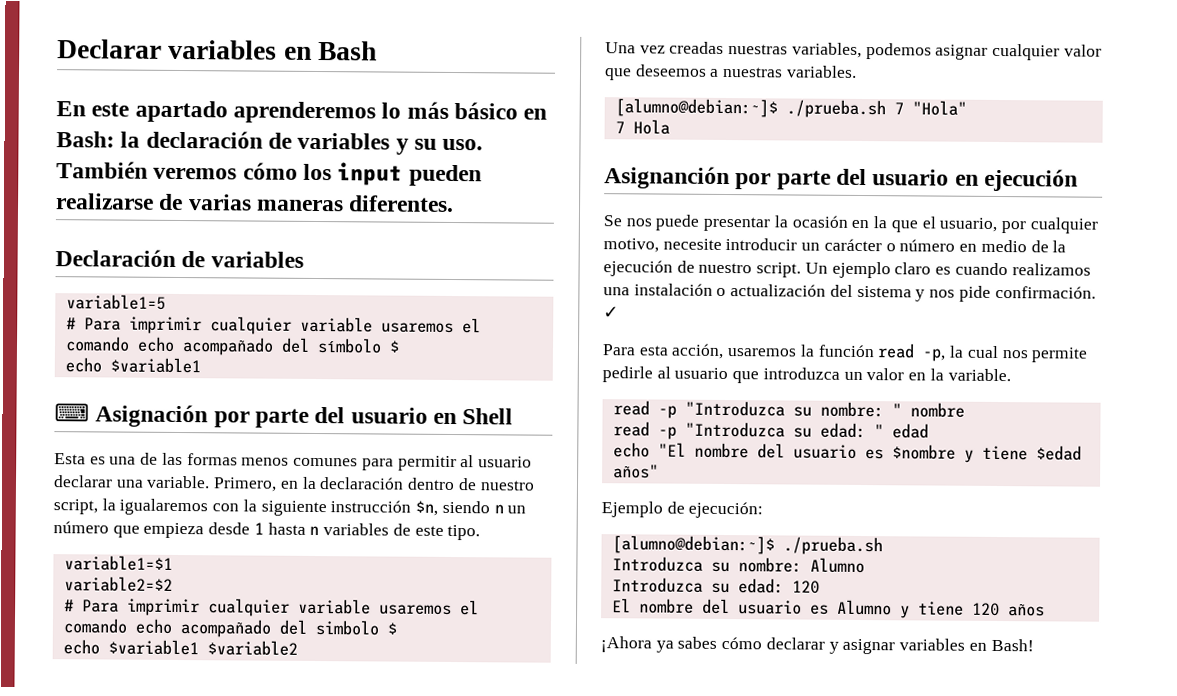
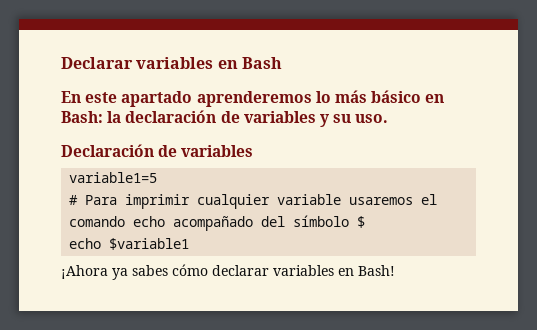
[56,161,482,187] [56,193,455,213] También veremos cómo los input pueden realizarse de varias maneras diferentes. -> (389, 118) none
[54,403,514,428] [54,452,532,472] [53,475,535,492] [53,498,527,517] [53,521,481,541] [63,555,173,571] [63,576,173,592] [63,598,479,617] [62,618,397,638] [62,639,298,656] [605,41,1102,61] [604,64,857,81] [614,98,967,119] [614,119,670,135] [604,166,1079,192] [603,214,1098,234] [603,238,1067,253] [603,260,1091,279] [603,283,1096,302] [603,306,619,319] [602,343,1089,363] [602,366,1011,384] [612,400,965,419] [612,421,929,440] [612,442,1082,463] [612,464,659,479] [601,501,764,519] [611,535,883,556] [611,556,865,574] [611,577,820,594] [611,598,1045,619] // ⌨ Asignación por parte del usuario en Shell // Esta es una de las formas menos comunes para permitir al usuario declarar una variable. Primero, en la declaración dentro de nuestro script, la igualaremos con la siguiente instrucción $n, siendo n un número que empieza desde 1 hasta n variables de este tipo. // variable1=$1 // variable2=$2 // # Para imprimir cualquier variable usaremos el comando echo acompañado del simbolo $ // echo $variable1 $variable2 // Una vez creadas nuestras variables, podemos asignar cualquier valor que deseemos a nuestras variables. // [alumno@debian:~]$ ./prueba.sh 7 "Hola" // 7 Hola // Asignanción por parte del usuario en ejecución // Se nos puede presentar la ocasión en la que el usuario, por cualquier motivo, necesite introducir un carácter o número en medio de la ejecución de nuestro script. Un ejemplo claro es cuando realizamos una instalación o actualización del sistema y nos pide confirmación. ✓ // Para esta acción, usaremos la función read -p, la cual nos permite pedirle al usuario que introduzca un valor en la variable. // read -p "Introduzca su nombre: " nombre // read -p "Introduzca su edad: " edad // echo "El nombre del usuario es $nombre y tiene $edad años" // Ejemplo de ejecución: // [alumno@debian:~]$ ./prueba.sh // Introduzca su nombre: Alumno // Introduzca su edad: 120 // El nombre del usuario es Alumno y tiene 120 años -> (190, 244) none
[828,638,896,655] y asignar -> (269, 270) none

